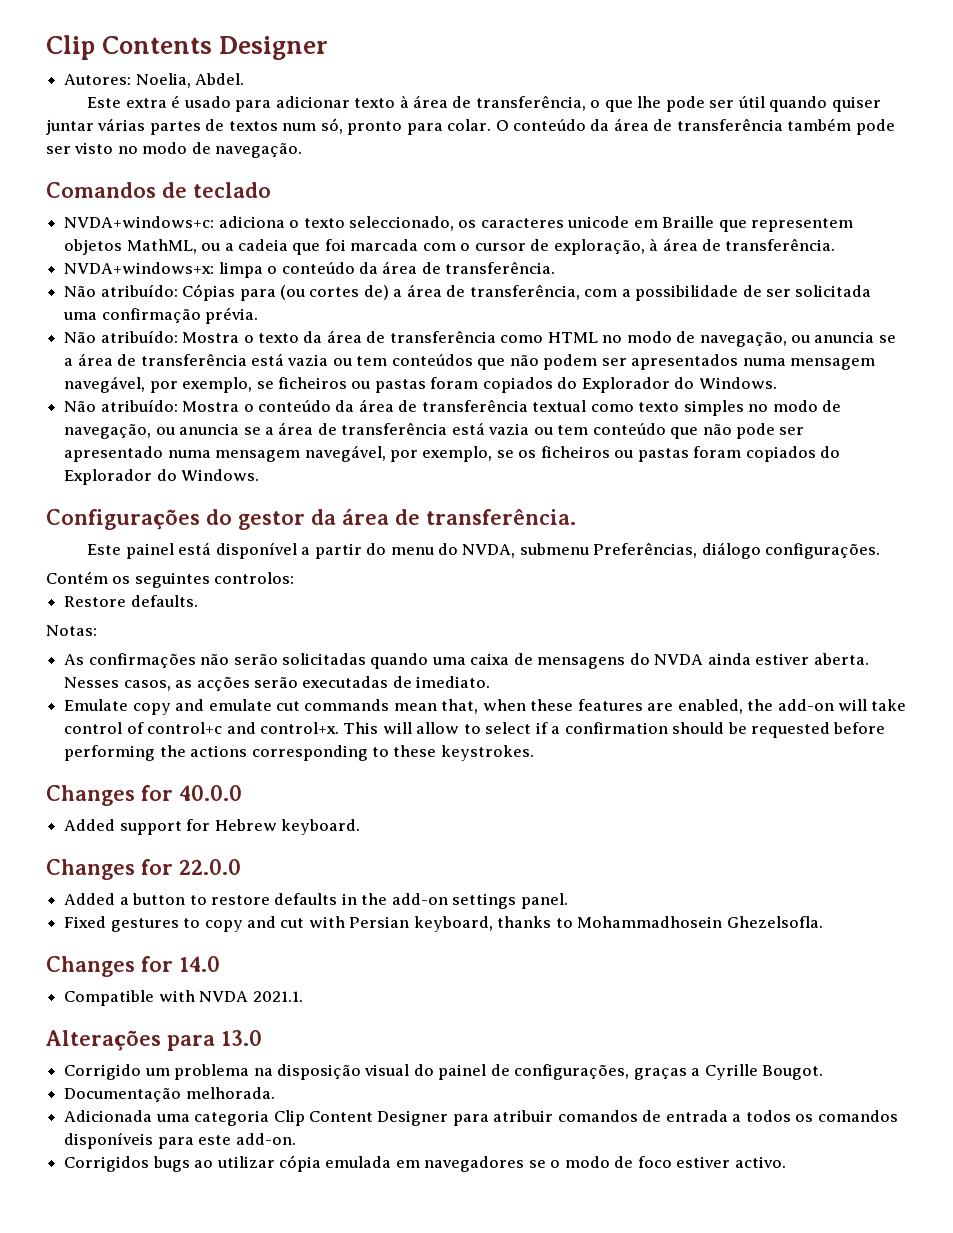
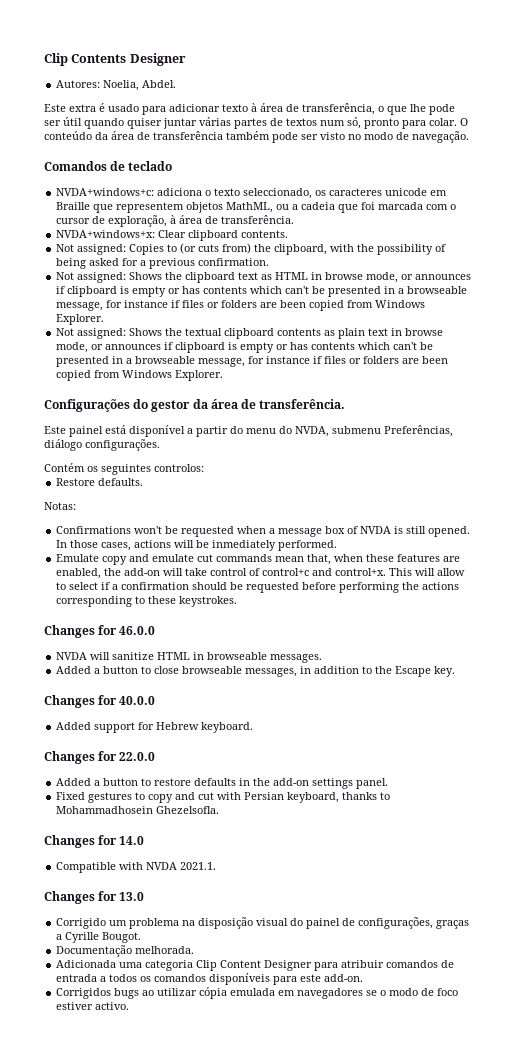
[218,261,556,278] [64,284,872,301] [63,307,259,324] [64,330,896,347] [64,353,875,370] [64,376,777,393] [64,399,841,416] [64,422,805,439] [64,445,841,462] [64,469,260,485] limpa o conteúdo da área de transferência. // Não atribuído: Cópias para (ou cortes de) a área de transferência, com a possibilidade de ser solicitada uma confirmação prévia. // Não atribuído: Mostra o texto da área de transferência como HTML no modo de navegação, ou anuncia se a área de transferência está vazia ou tem conteúdos que não podem ser apresentados numa mensagem navegável, por exemplo, se ficheiros ou pastas foram copiados do Explorador do Windows. // Não atribuído: Mostra o conteúdo da área de transferência textual como texto simples no modo de navegação, ou anuncia se a área de transferência está vazia ou tem conteúdo que não pode ser apresentado numa mensagem navegável, por exemplo, se os ficheiros ou pastas foram copiados do Explorador do Windows. -> [158,230,289,241] [56,243,447,255] [56,258,270,269] [56,272,472,283] [56,286,468,297] [56,300,426,311] [56,314,105,325] [56,328,444,339] [56,342,434,353] [56,356,449,367] [56,370,224,381] Clear clipboard contents. // Not assigned: Copies to (or cuts from) the clipboard, with the possibility of being asked for a previous confirmation. // Not assigned: Shows the clipboard text as HTML in browse mode, or announces if clipboard is empty or has contents which can't be presented in a browseable message, for instance if files or folders are been copied from Windows Explorer. // Not assigned: Shows the textual clipboard contents as plain text in browse mode, or announces if clipboard is empty or has contents which can't be presented in a browseable message, for instance if files or folders are been copied from Windows Explorer.
[64,653,869,669] [64,676,491,691] As confirmações não serão solicitadas quando uma caixa de mensagens do NVDA ainda estiver aberta. Nesses casos, as acções serão executadas de imediato. -> [56,526,471,537] [56,540,338,551] Confirmations won't be requested when a message box of NVDA is still opened. In those cases, actions will be inmediately performed.
(534, 753) none -> [44,625,156,638] [56,652,323,663] [56,666,456,677] // Changes for 46.0.0 // NVDA will sanitize HTML in browseable messages. // Added a button to close browseable messages, in addition to the Escape key.
[46,1030,215,1051] Alterações para -> [44,891,118,904] Changes for

